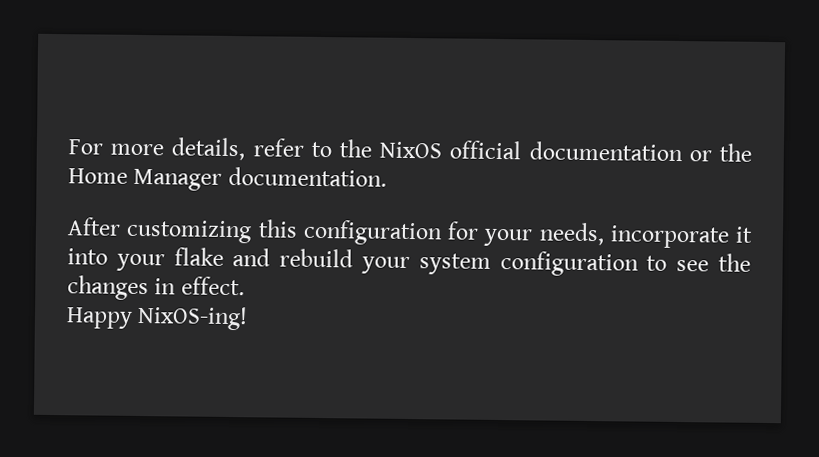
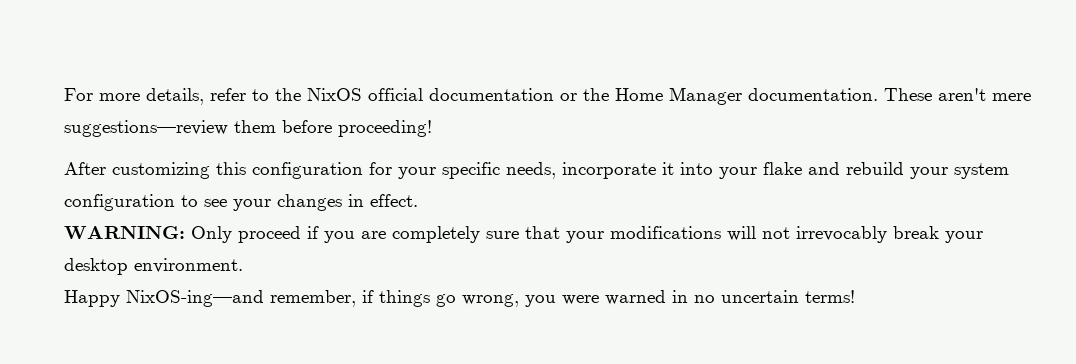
(387, 176) none -> [884,88,1031,101] [64,120,432,137] These aren't mere suggestions—review them before proceeding!
(533, 237) none -> [442,162,500,179] specific
[717,253,751,272] the -> [233,199,271,211] your
[66,305,249,331] Happy NixOS-ing! -> [64,226,983,243] [64,258,243,275] [64,290,855,307] WARNING: Only proceed if you are completely sure that your modifications will not irrevocably break your desktop environment. // Happy NixOS-ing—and remember, if things go wrong, you were warned in no uncertain terms!

